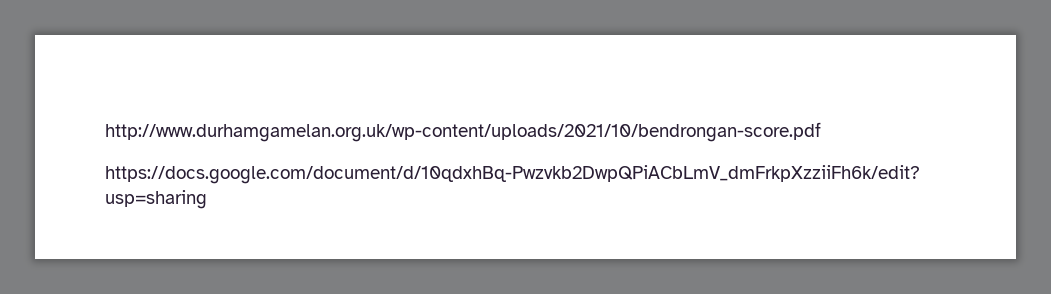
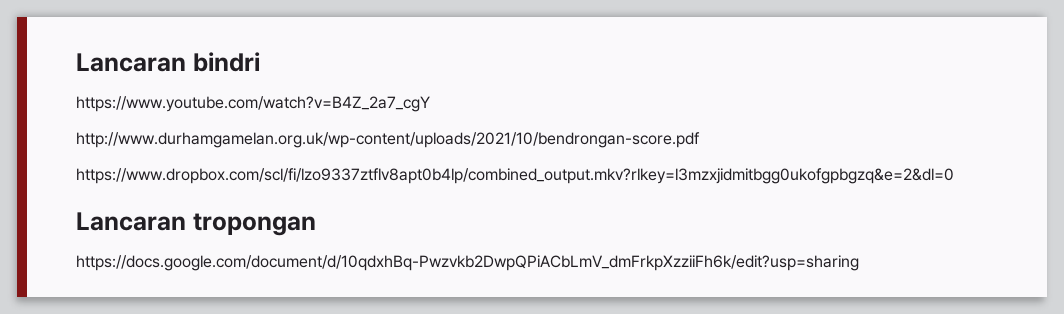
[105,122,821,142] http://www.durhamgamelan.org.uk/wp-content/uploads/2021/10/bendrongan-score.pdf -> [76,52,260,72] [76,96,430,112] [76,132,700,148] [76,168,954,184] [76,212,316,236] Lancaran bindri // https://www.youtube.com/watch?v=B4Z_2a7_cgY // http://www.durhamgamelan.org.uk/wp-content/uploads/2021/10/bendrongan-score.pdf // https://www.dropbox.com/scl/fi/lzo9337ztflv8apt0b4lp/combined_output.mkv?rlkey=l3mzxjidmitbgg0ukofgpbgzq&e=2&dl=0 // Lancaran tropongan

